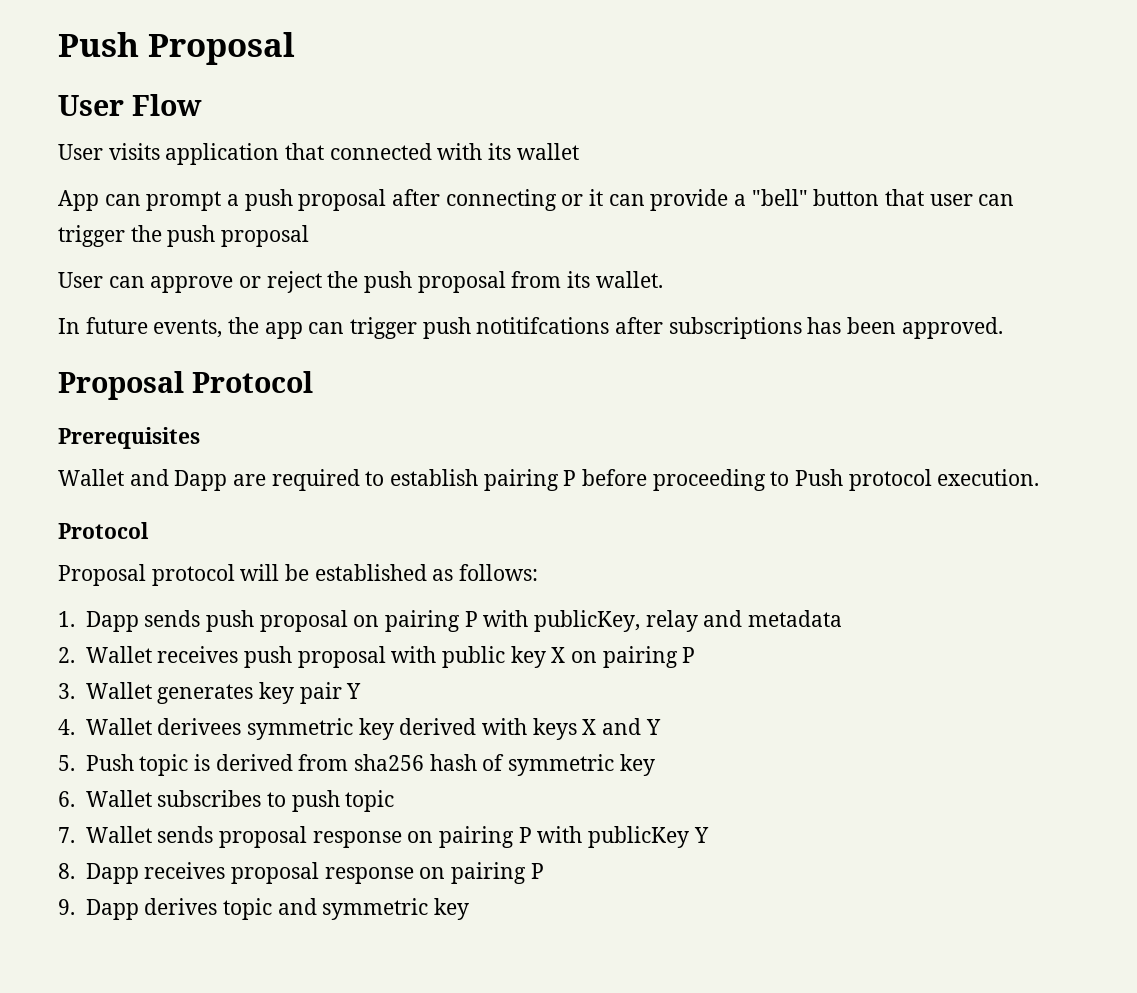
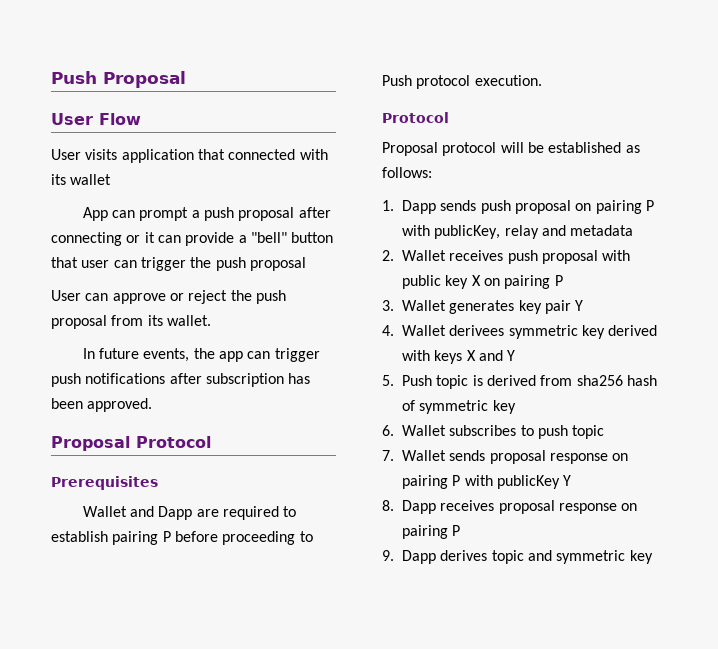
[476,317,802,339] notitifcations after subscriptions -> [85,373,284,387] notifications after subscription

